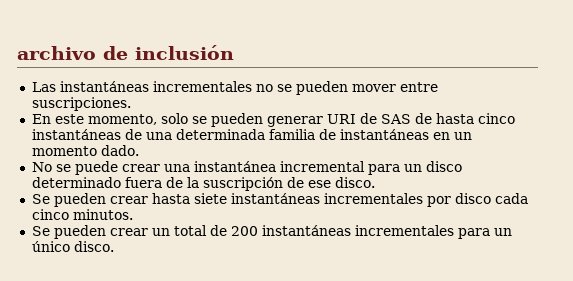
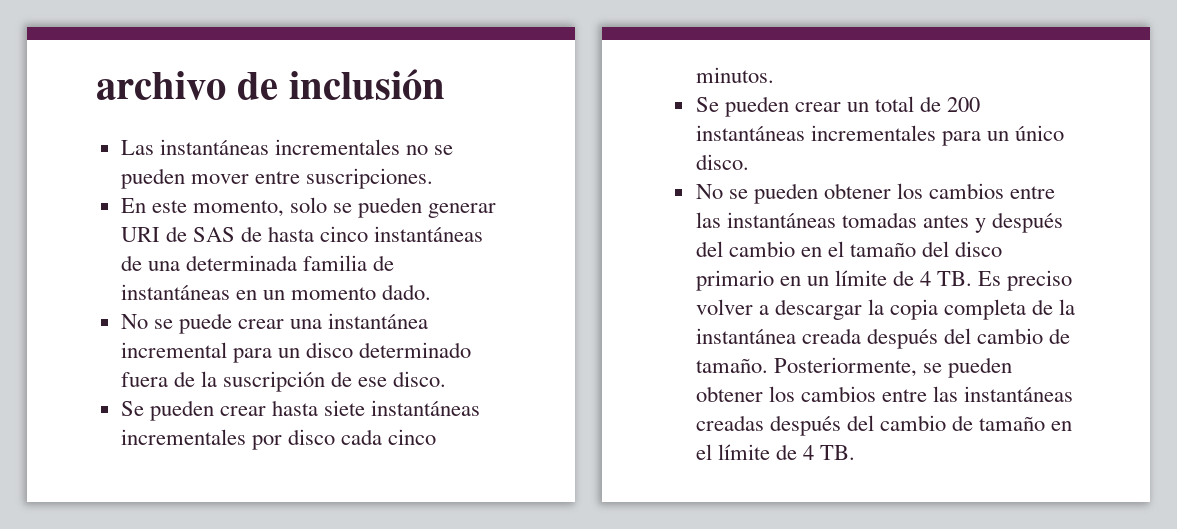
(114, 246) none -> [695,183,1056,204] [695,212,1064,233] [695,241,1003,257] [695,270,1073,291] [695,299,1076,320] [695,328,1071,349] [695,357,1012,378] [695,386,1074,402] [695,415,1073,436] [695,444,856,460] // No se pueden obtener los cambios entre las instantáneas tomadas antes y después del cambio en el tamaño del disco primario en un límite de 4 TB. Es preciso volver a descargar la copia completa de la instantánea creada después del cambio de tamaño. Posteriormente, se pueden obtener los cambios entre las instantáneas creadas después del cambio de tamaño en el límite de 4 TB.

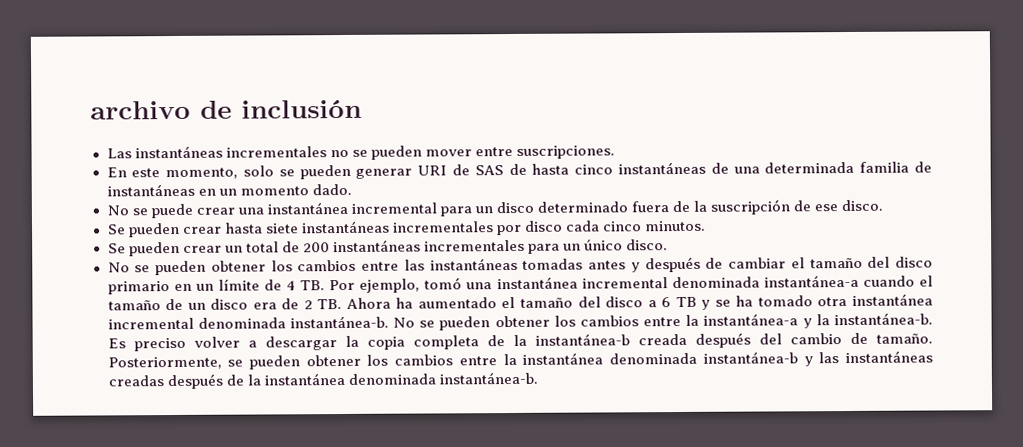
[695,241,822,257] del cambio en -> [705,257,786,269] de cambiar
(973, 278) none -> [329,274,933,293] [107,293,934,311] [107,312,934,331] Por ejemplo, tomó una instantánea incremental denominada instantánea-a cuando el tamaño de un disco era de 2 TB. Ahora ha aumentado el tamaño del disco a 6 TB y se ha tomado otra instantánea incremental denominada instantánea-b. No se pueden obtener los cambios entre la instantánea-a y la instantánea-b.
[695,328,796,344] instantánea -> [534,333,630,346] instantánea-b
[933,386,1074,402] [695,415,1073,436] [695,444,856,460] las instantáneas creadas después del cambio de tamaño en el límite de 4 TB. -> [502,350,934,367] [107,371,538,390] la instantánea denominada instantánea-b y las instantáneas creadas después de la instantánea denominada instantánea-b.

